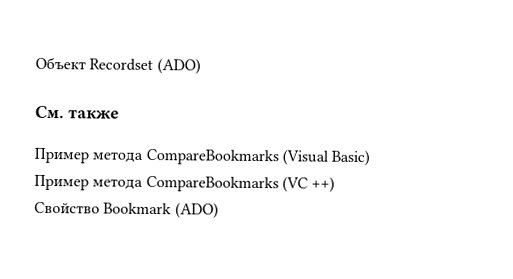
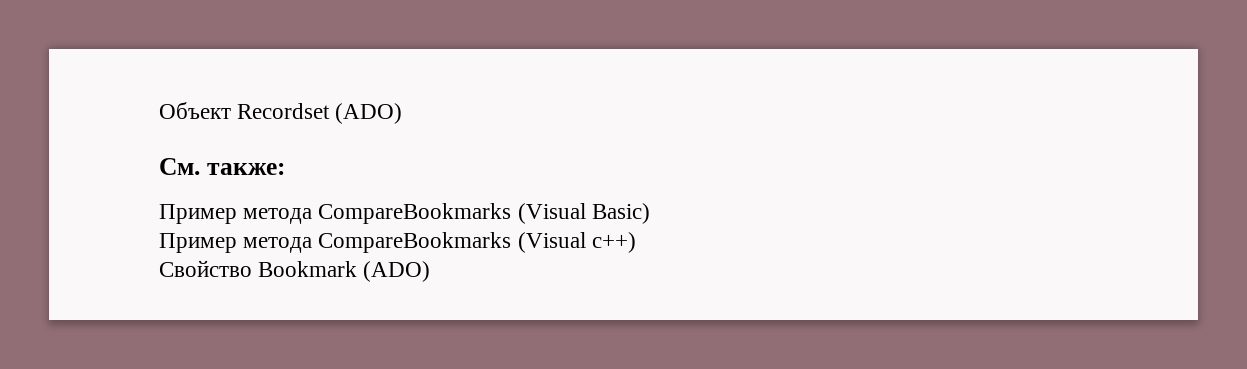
[67,109,120,119] также -> [206,163,285,175] также:
[281,176,336,193] (VC ++) -> [517,232,636,253] (Visual c++)

